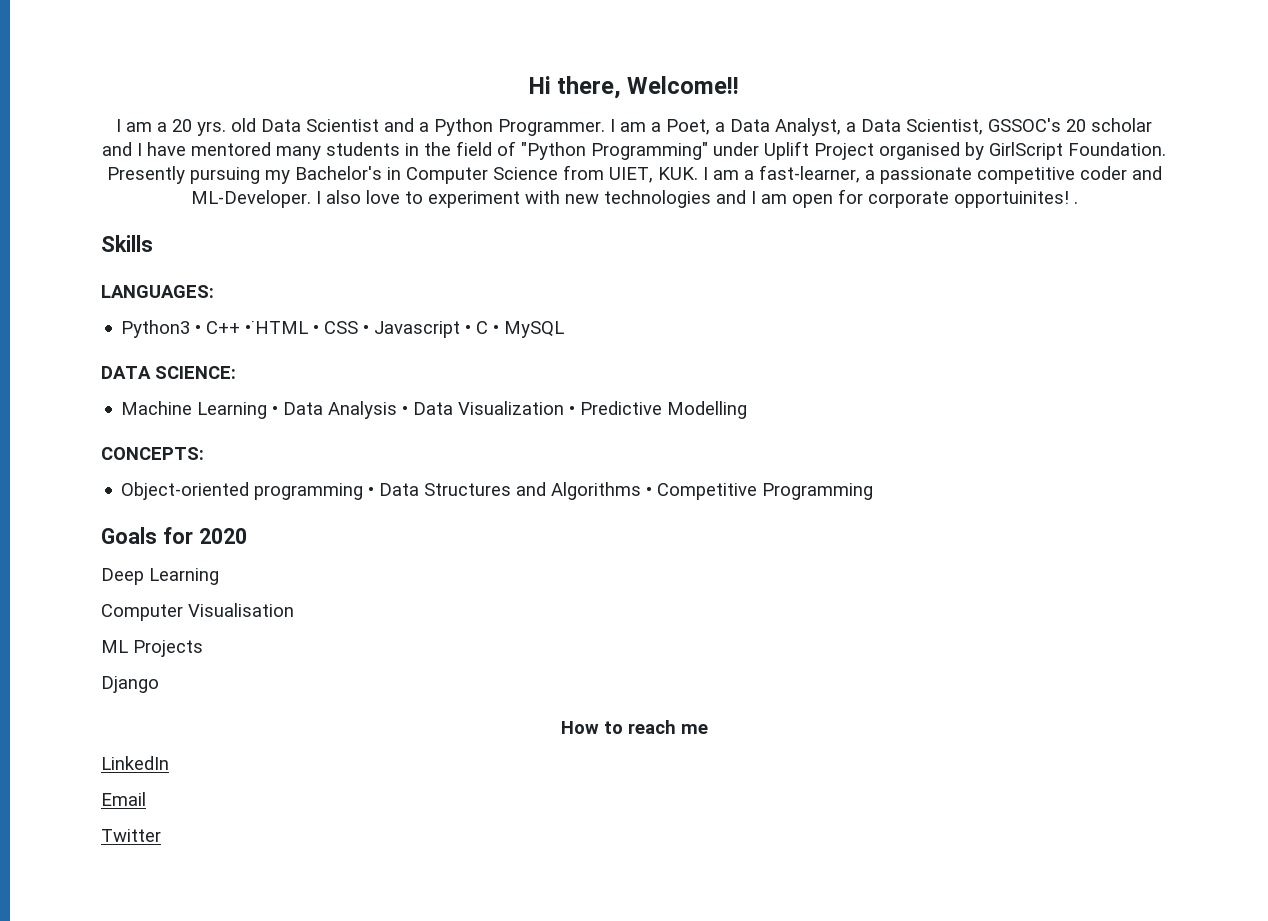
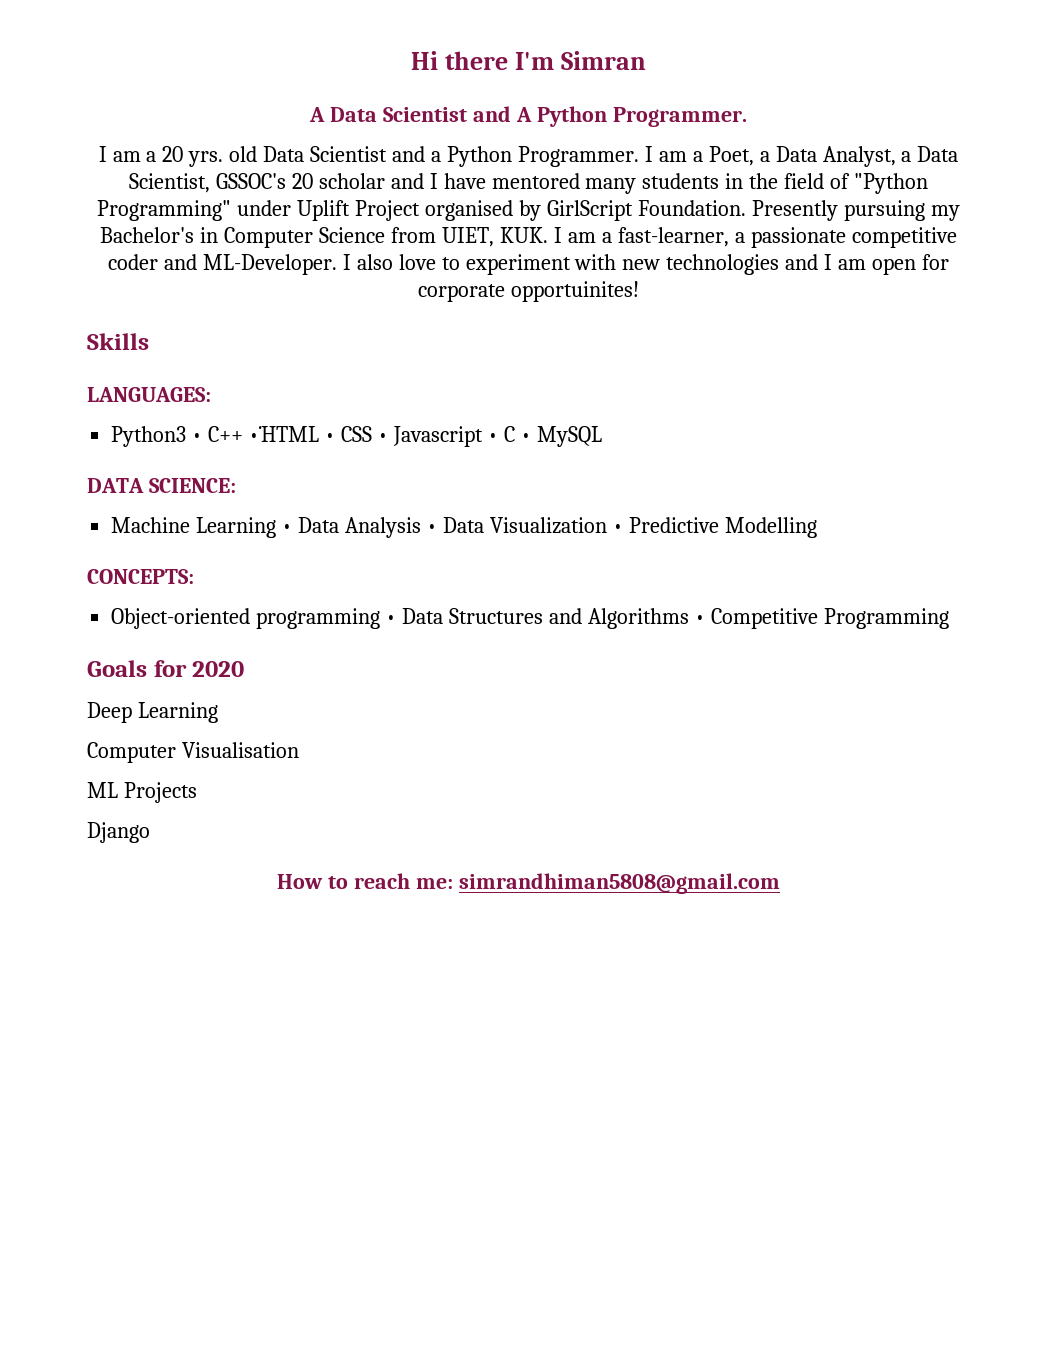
[557,76,740,99] there, Welcome!! -> [445,51,646,70] [309,106,747,127] there I'm Simran // A Data Scientist and A Python Programmer.
[1073,201,1078,204] . -> (639, 291) none
[680,724,708,734] [101,756,169,770] [101,792,146,806] [101,829,161,842] me // LinkedIn // Email // Twitter -> [415,873,780,894] me: simrandhiman5808@gmail.com

